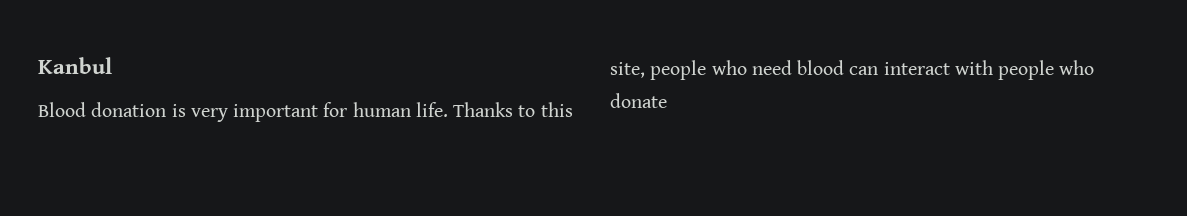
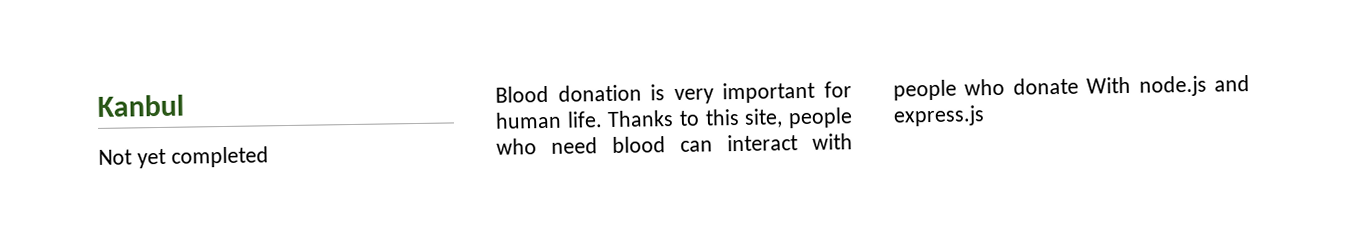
(112, 65) none -> [98,146,269,169] // Not yet completed
(667, 100) none -> [1086,75,1250,97] [893,105,985,127] With node.js and express.js

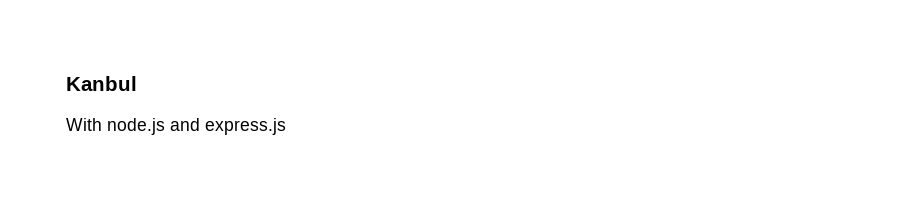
[98,146,269,169] [495,81,852,105] [495,107,853,129] [496,133,853,155] [893,77,1079,101] Not yet completed // Blood donation is very important for human life. Thanks to this site, people who need blood can interact with people who donate -> (137, 83) none

